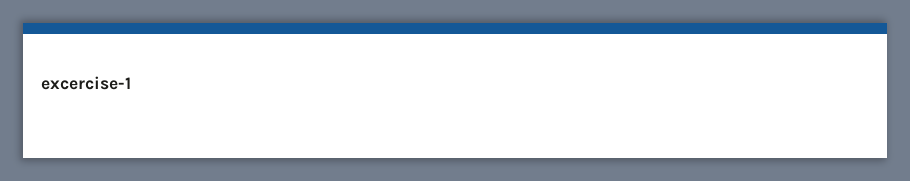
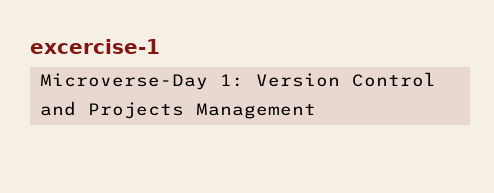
(131, 83) none -> [39,72,436,90] [39,101,316,119] // Microverse-Day 1: Version Control and Projects Management

